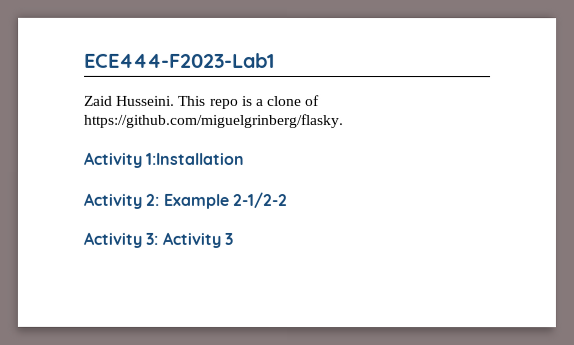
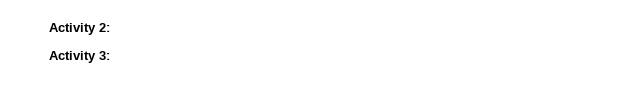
[84,52,275,68] [84,95,321,109] [84,113,344,129] [84,151,246,168] ECE444-F2023-Lab1 // Zaid Husseini. This repo is a clone of https://github.com/miguelgrinberg/flasky. // Activity 1:Installation // -> (49, 29) none
[162,191,287,209] Example 2-1/2-2 -> (110, 27) none
[161,231,233,248] Activity 3 -> (110, 55) none

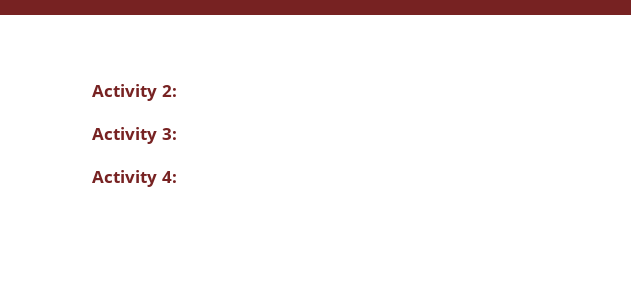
(110, 55) none -> [92,170,177,187] // Activity 4:

